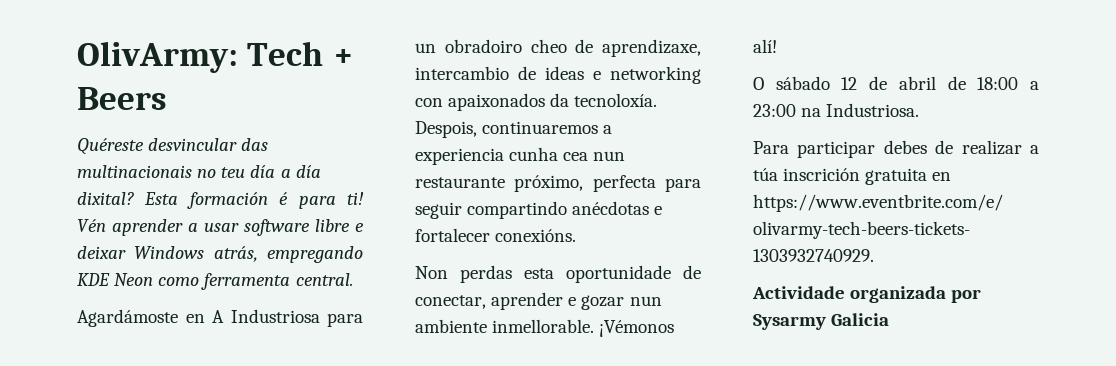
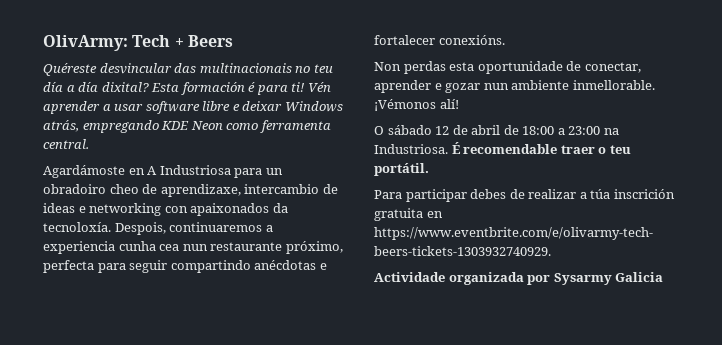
(920, 110) none -> [451,142,631,154] [374,163,429,176] É recomendable traer o teu portátil.

